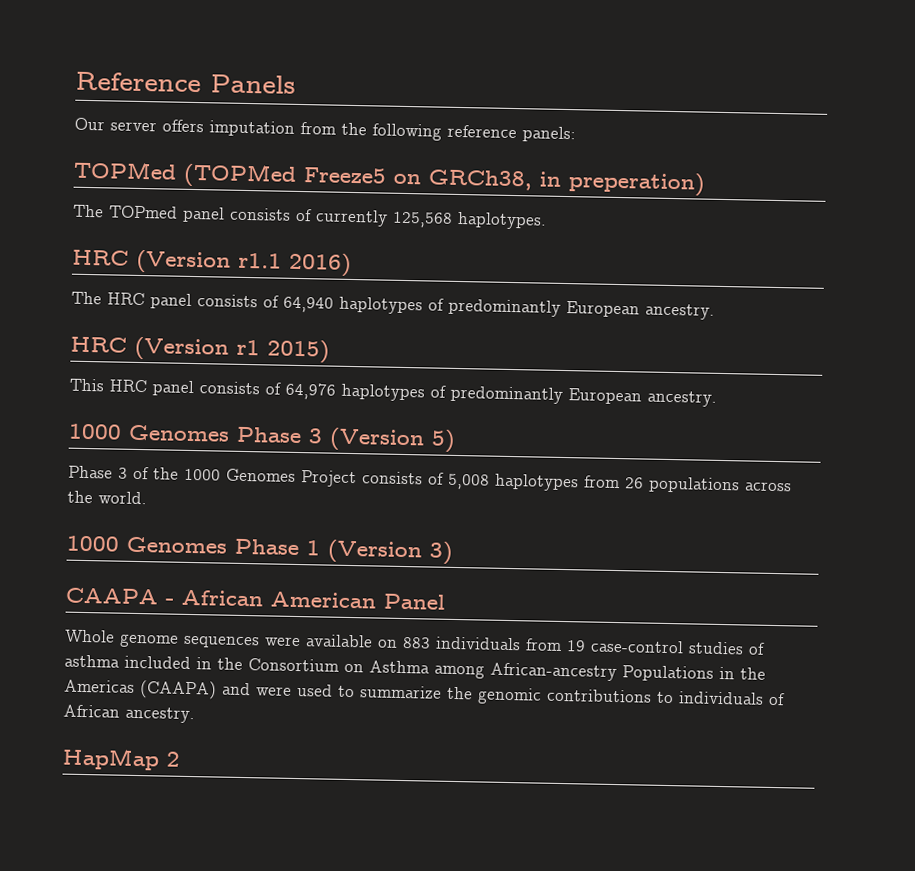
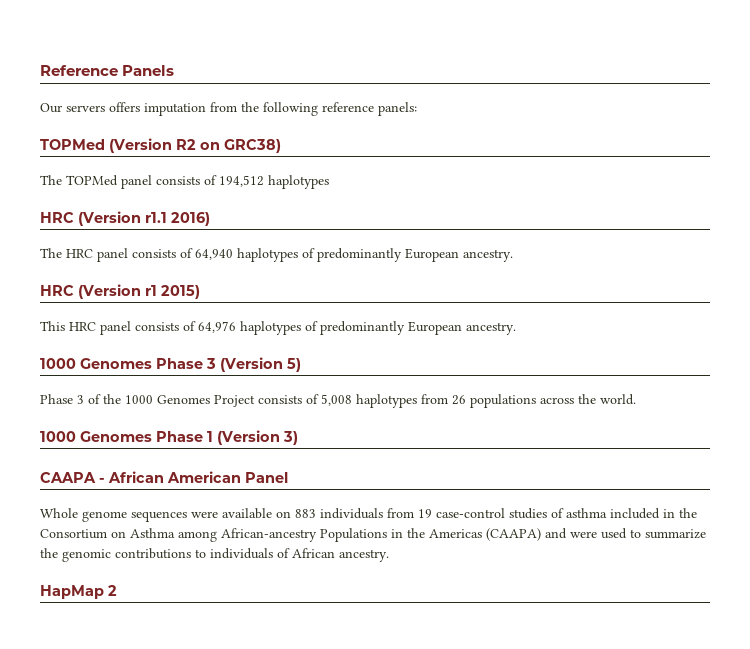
[110,121,157,132] server -> [66,105,105,112] servers
[183,162,705,197] [73,204,547,230] (TOPMed Freeze5 on GRCh38, in preperation) // The TOPmed panel consists of currently 125,568 haplotypes. -> [109,138,281,153] [40,175,329,189] (Version R2 on GRC38) // The TOPMed panel consists of 194,512 haplotypes

